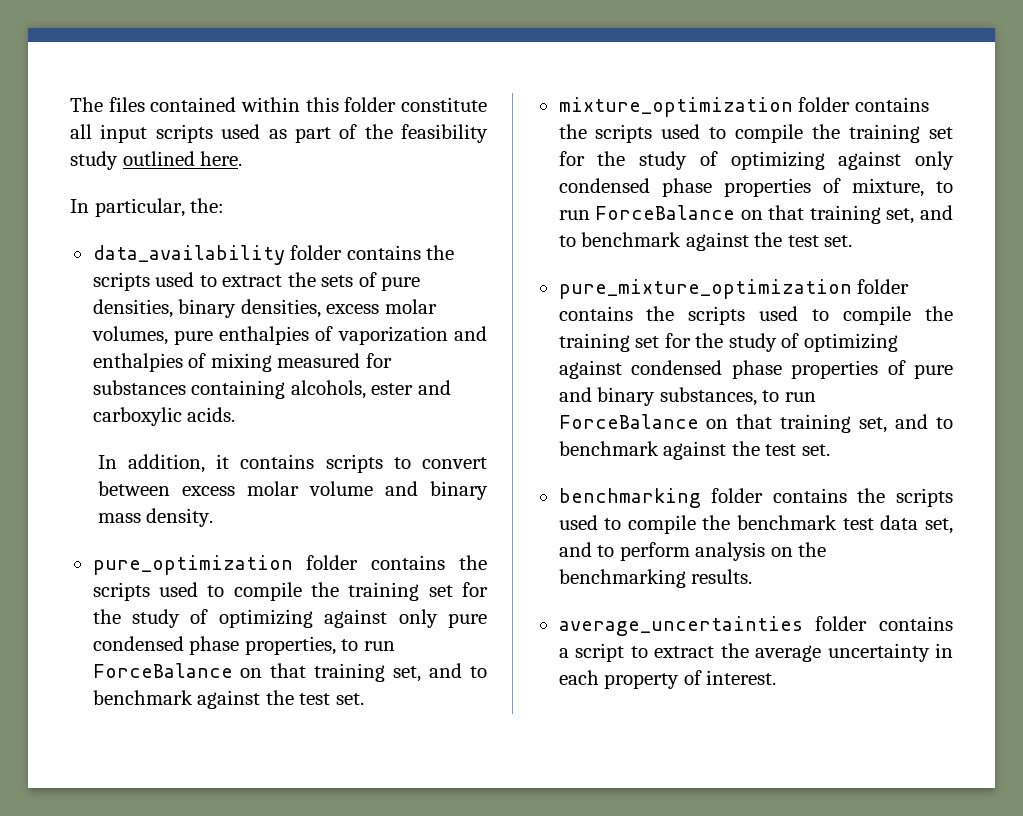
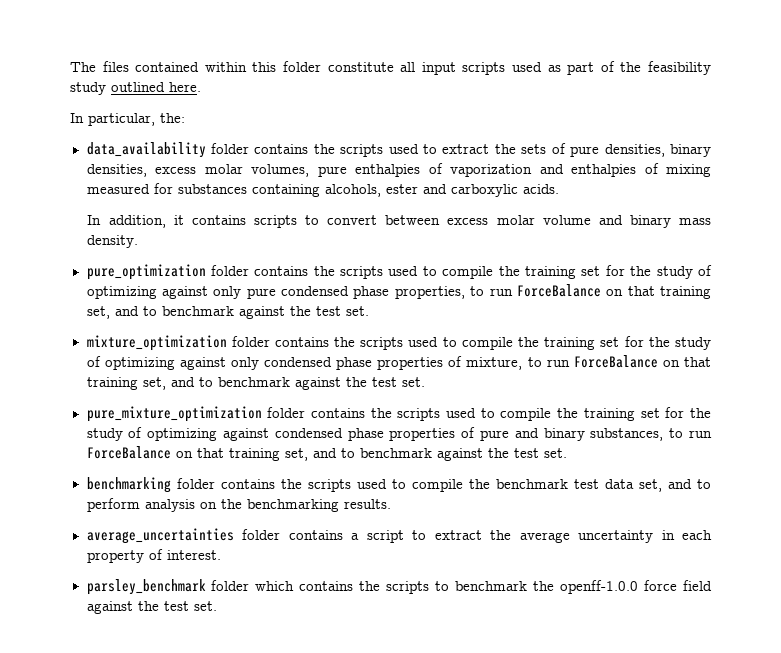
(777, 677) none -> [86,579,712,595] [86,601,217,614] // parsley_benchmark folder which contains the scripts to benchmark the openff-1.0.0 force field against the test set.

